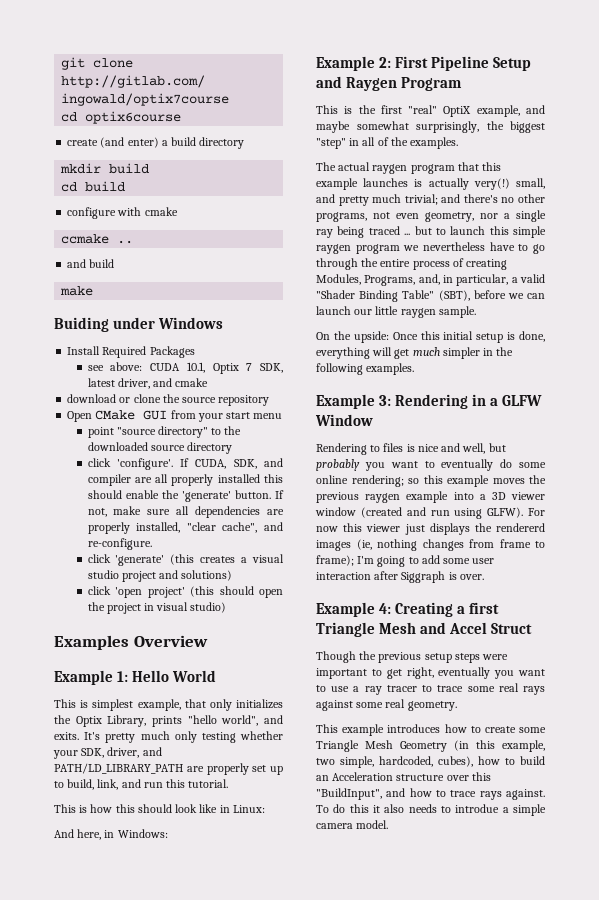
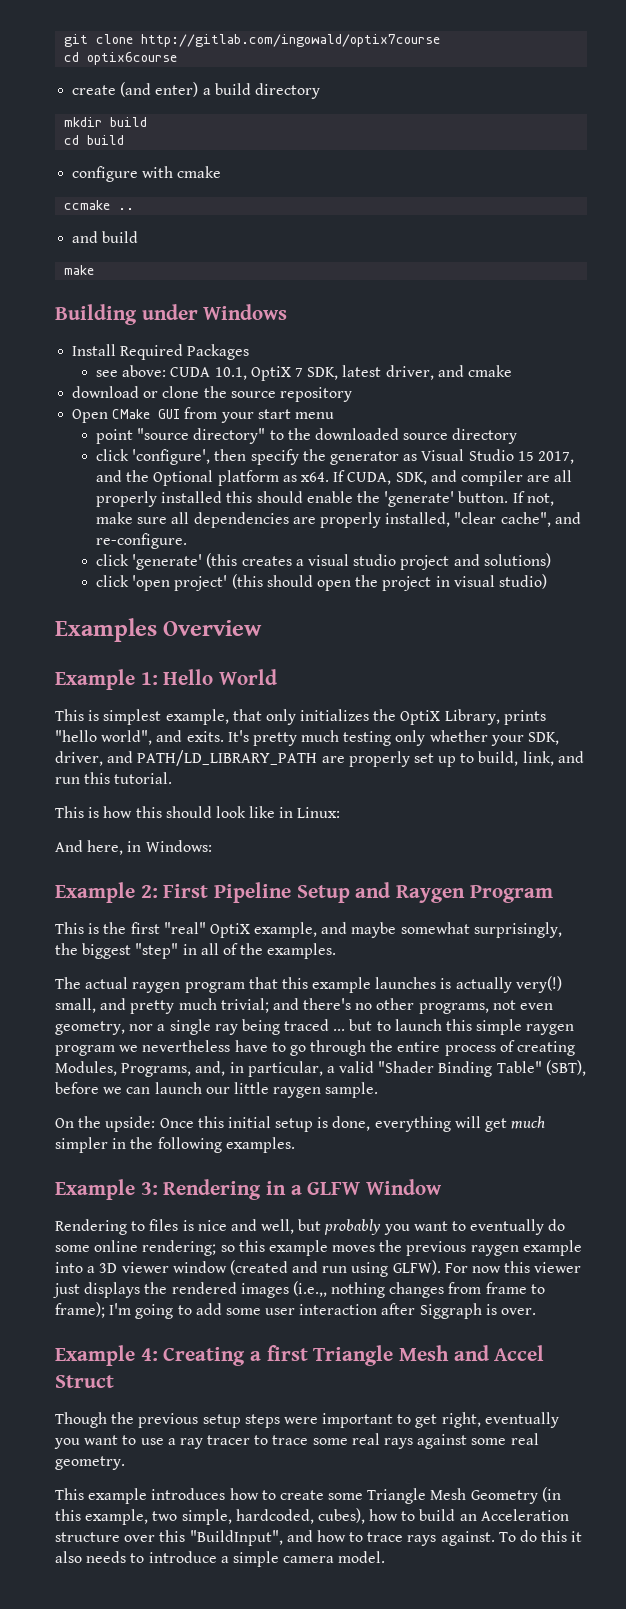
[54,317,109,332] Buiding -> [55,304,137,325] Building
[212,363,239,374] Optix -> [250,366,291,381] OptiX
[116,458,173,470] 'configure'. -> [132,449,574,465] [96,470,330,486] 'configure', then specify the generator as Visual Studio 15 2017, and the Optional platform as x64.
[75,716,102,727] Optix -> [400,710,441,725] OptiX
[174,731,236,743] only testing -> [343,730,426,746] testing only
[496,523,545,532] [316,539,372,551] rendererd images (ie, -> [171,1281,327,1298] rendered images (i.e.,,
[455,804,500,813] introdue -> [148,1551,217,1563] introduce

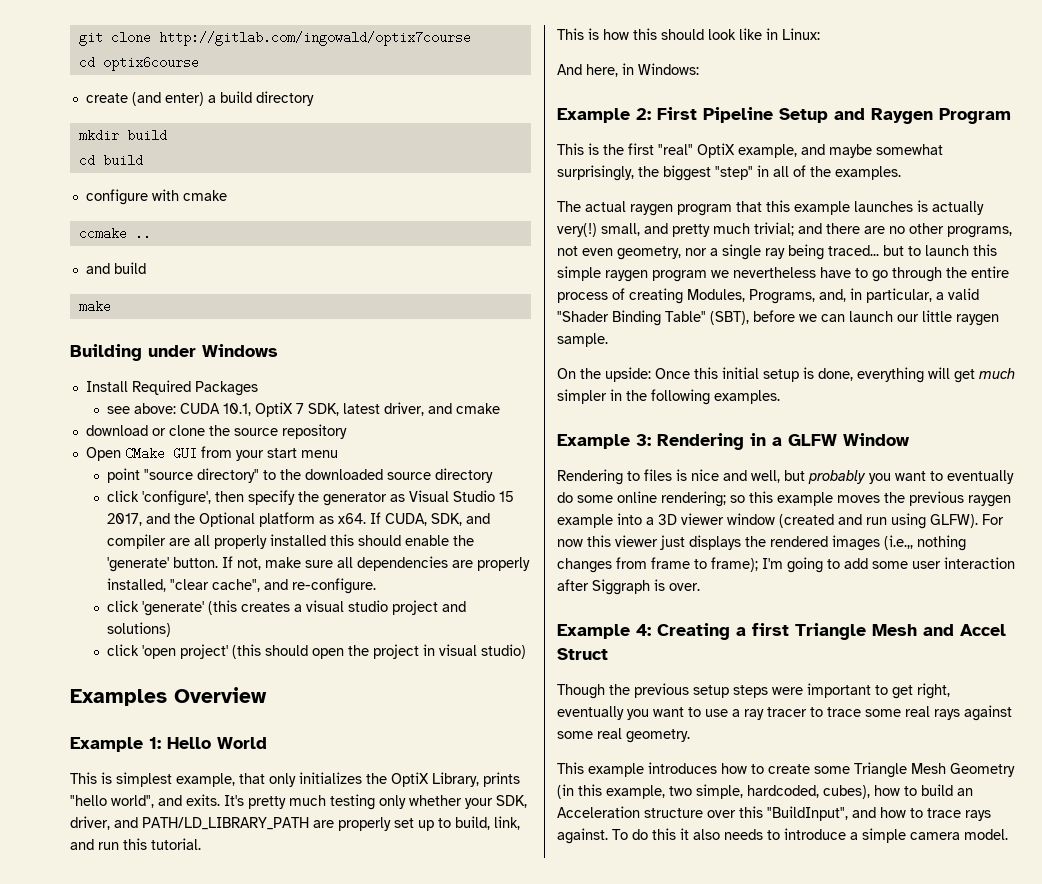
[303,998,352,1010] there's -> [826,223,885,234] there are
[284,1019,346,1031] traced ... -> [828,245,879,256] traced...

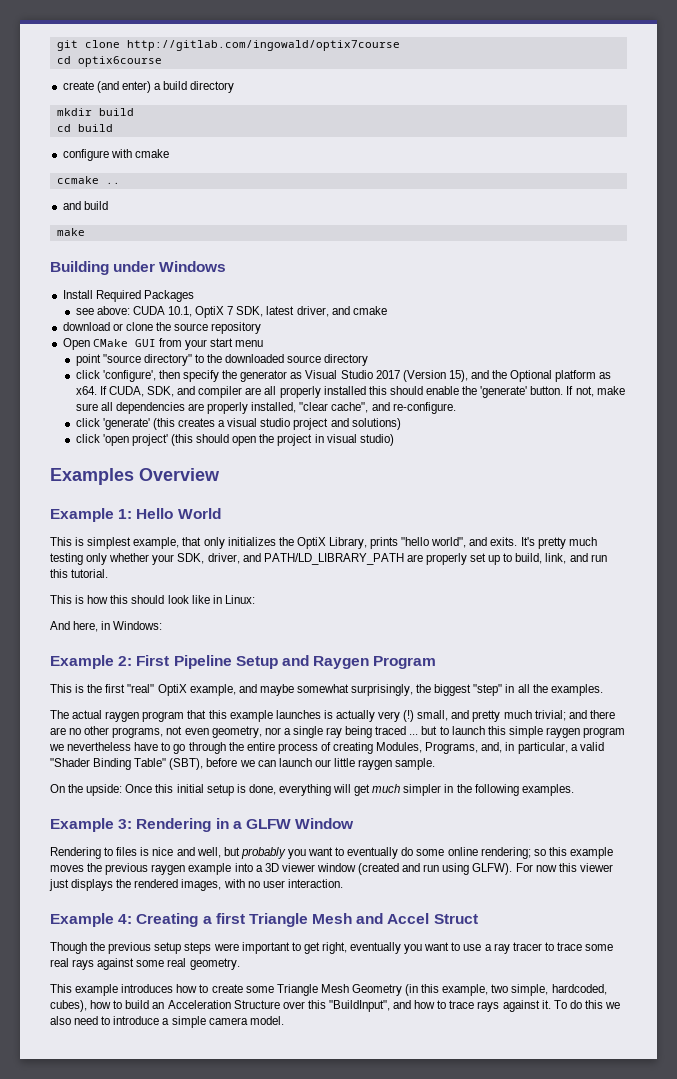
[499,491,515,502] [107,513,143,526] 15 2017, -> [375,370,468,382] 2017 (Version 15),
[793,165,806,177] of -> (530, 688) none
[557,223,597,237] very(!) -> [378,710,415,722] very (!)
[828,245,879,256] traced... -> [375,726,419,735] traced ...
[832,535,966,551] [557,557,1015,573] [557,579,700,595] images (i.e.,, nothing changes from frame to frame); I'm going to add some user interaction after Siggraph is over. -> [181,879,343,891] images, with no user interaction.
[644,808,703,818] structure -> [233,1000,280,1009] Structure
[557,828,608,844] against. -> [502,1000,551,1012] against it.
[680,828,763,840] it also needs -> [605,1002,621,1009] [50,1016,99,1025] we also need

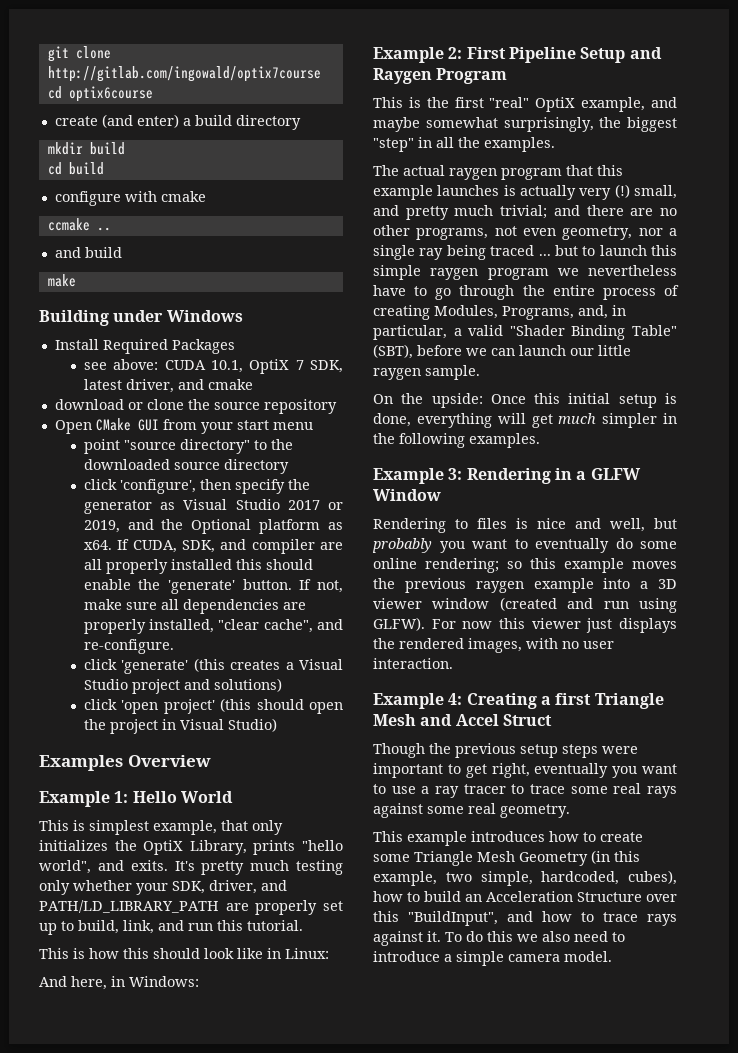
[402,370,468,382] (Version 15), -> [328,502,344,510] [83,520,120,533] or 2019,
[227,418,291,427] visual studio -> [299,659,343,670] [83,679,128,690] Visual Studio
[326,434,394,446] visual studio) -> [179,718,277,732] Visual Studio)

